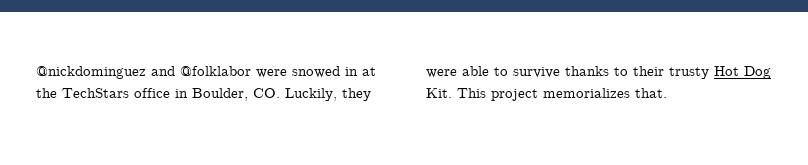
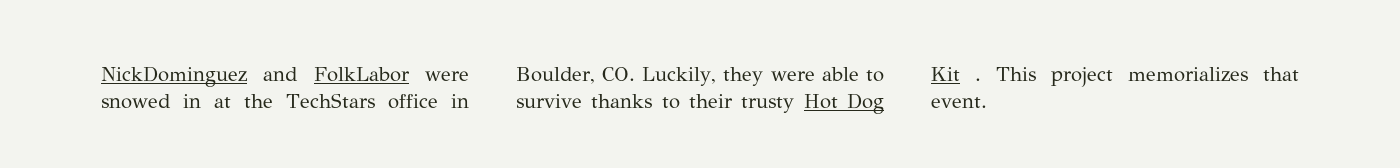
[36,66,251,79] @nickdominguez and @folklabor -> [101,66,410,87] NickDominguez and FolkLabor
[426,88,452,98] Kit. -> [931,67,981,81] Kit .
[635,88,667,98] that. -> [1263,67,1299,81] [931,97,987,108] that event.

